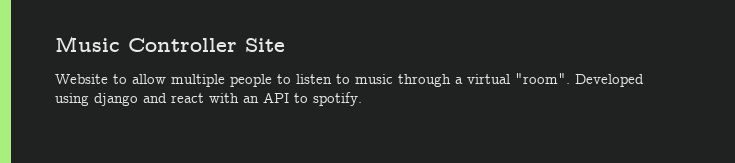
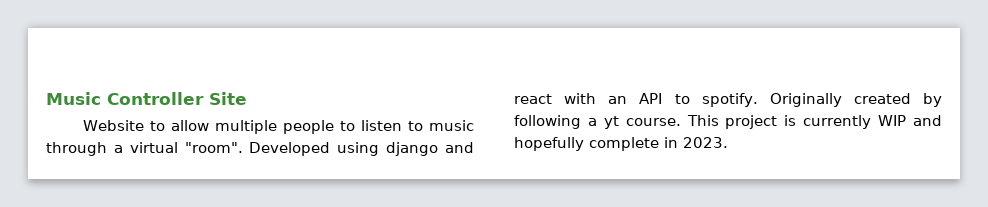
(362, 99) none -> [769,93,942,107] [514,115,943,129] [514,137,728,151] Originally created by following a yt course. This project is currently WIP and hopefully complete in 2023.

